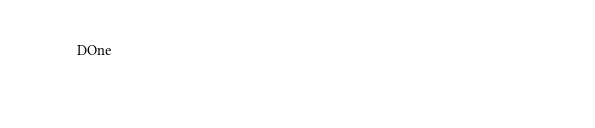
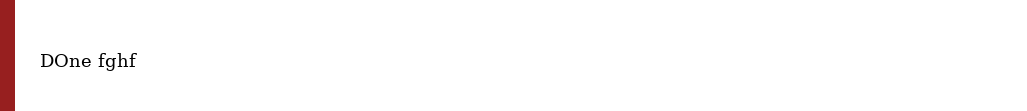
(111, 50) none -> [98,53,137,71] fghf

